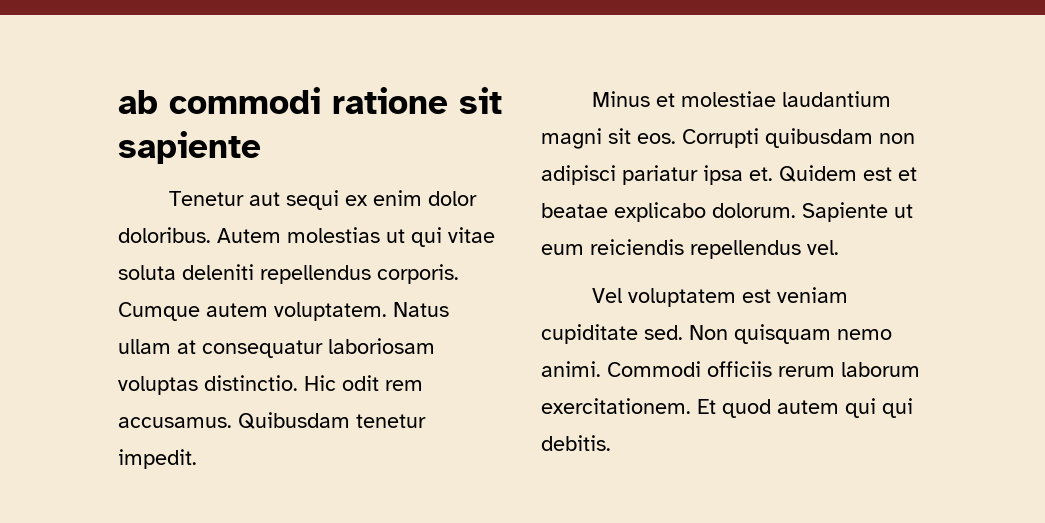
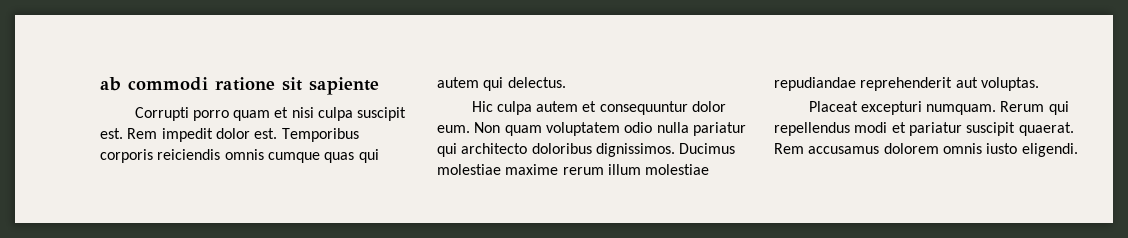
[169,190,478,210] [118,227,495,247] [118,264,459,284] [118,302,449,321] [118,338,435,358] [118,375,423,395] [118,412,426,429] [118,449,197,469] [592,91,892,107] [541,128,915,149] [541,165,917,185] [541,202,913,222] [541,239,839,259] [592,287,849,307] [541,324,892,344] [541,361,920,377] [541,398,913,418] [541,435,611,451] Tenetur aut sequi ex enim dolor doloribus. Autem molestias ut qui vitae soluta deleniti repellendus corporis. Cumque autem voluptatem. Natus ullam at consequatur laboriosam voluptas distinctio. Hic odit rem accusamus. Quibusdam tenetur impedit. // Minus et molestiae laudantium magni sit eos. Corrupti quibusdam non adipisci pariatur ipsa et. Quidem est et beatae explicabo dolorum. Sapiente ut eum reiciendis repellendus vel. // Vel voluptatem est veniam cupiditate sed. Non quisquam nemo animi. Commodi officiis rerum laborum exercitationem. Et quod autem qui qui debitis. -> [134,107,407,121] [100,128,359,142] [100,149,379,163] [437,77,566,91] [471,101,727,115] [437,122,746,136] [437,143,736,157] [437,164,710,175] [774,77,1039,91] [808,101,1069,115] [774,122,1074,136] [774,143,1078,157] Corrupti porro quam et nisi culpa suscipit est. Rem impedit dolor est. Temporibus corporis reiciendis omnis cumque quas qui autem qui delectus. // Hic culpa autem et consequuntur dolor eum. Non quam voluptatem odio nulla pariatur qui architecto doloribus dignissimos. Ducimus molestiae maxime rerum illum molestiae repudiandae reprehenderit aut voluptas. // Placeat excepturi numquam. Rerum qui repellendus modi et pariatur suscipit quaerat. Rem accusamus dolorem omnis iusto eligendi.

